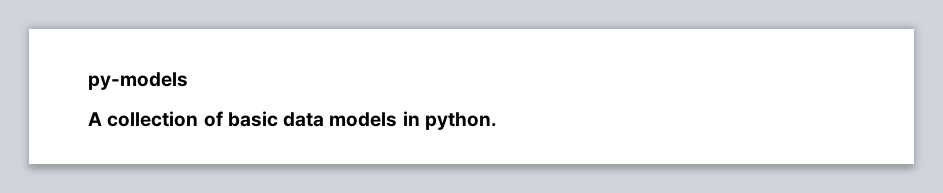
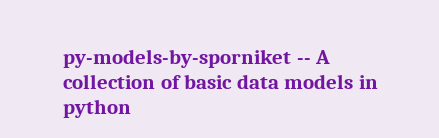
[88,72,188,90] py-models // -> [63,49,311,68] py-models-by-sporniket --
[424,112,497,130] python. -> [63,99,131,118] python

